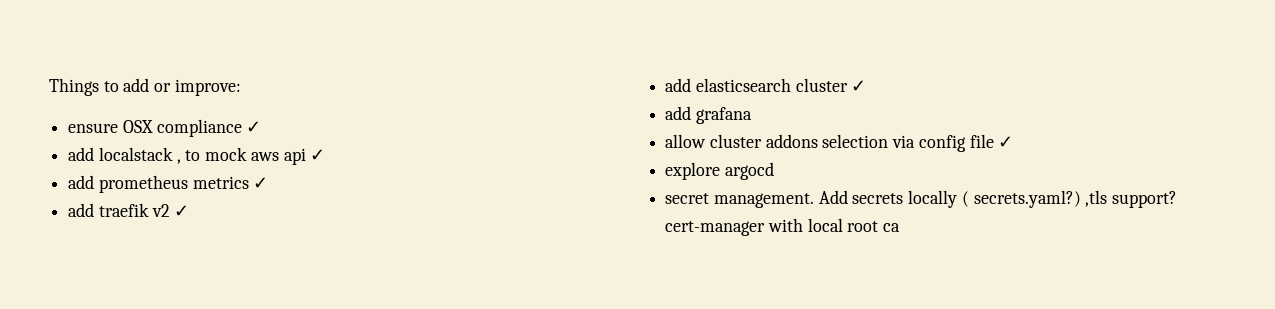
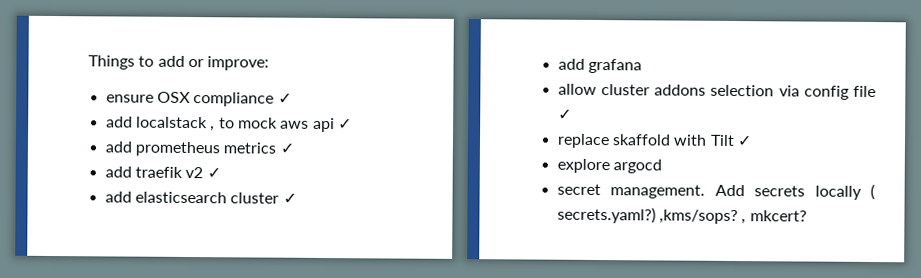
(1014, 142) none -> [556,133,752,149] // replace skaffold with Tilt ✓
[1085,190,1178,208] [665,218,901,236] ,tls support? cert-manager with local root ca -> [658,209,807,225] ,kms/sops? , mkcert?

